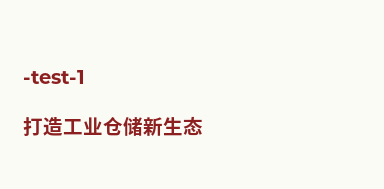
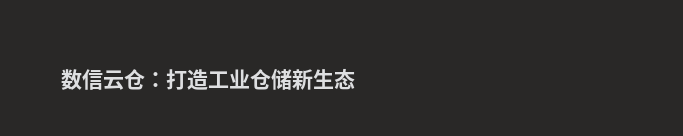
[23,70,85,84] -test-1 // -> [61,69,166,90] 数信云仓：

